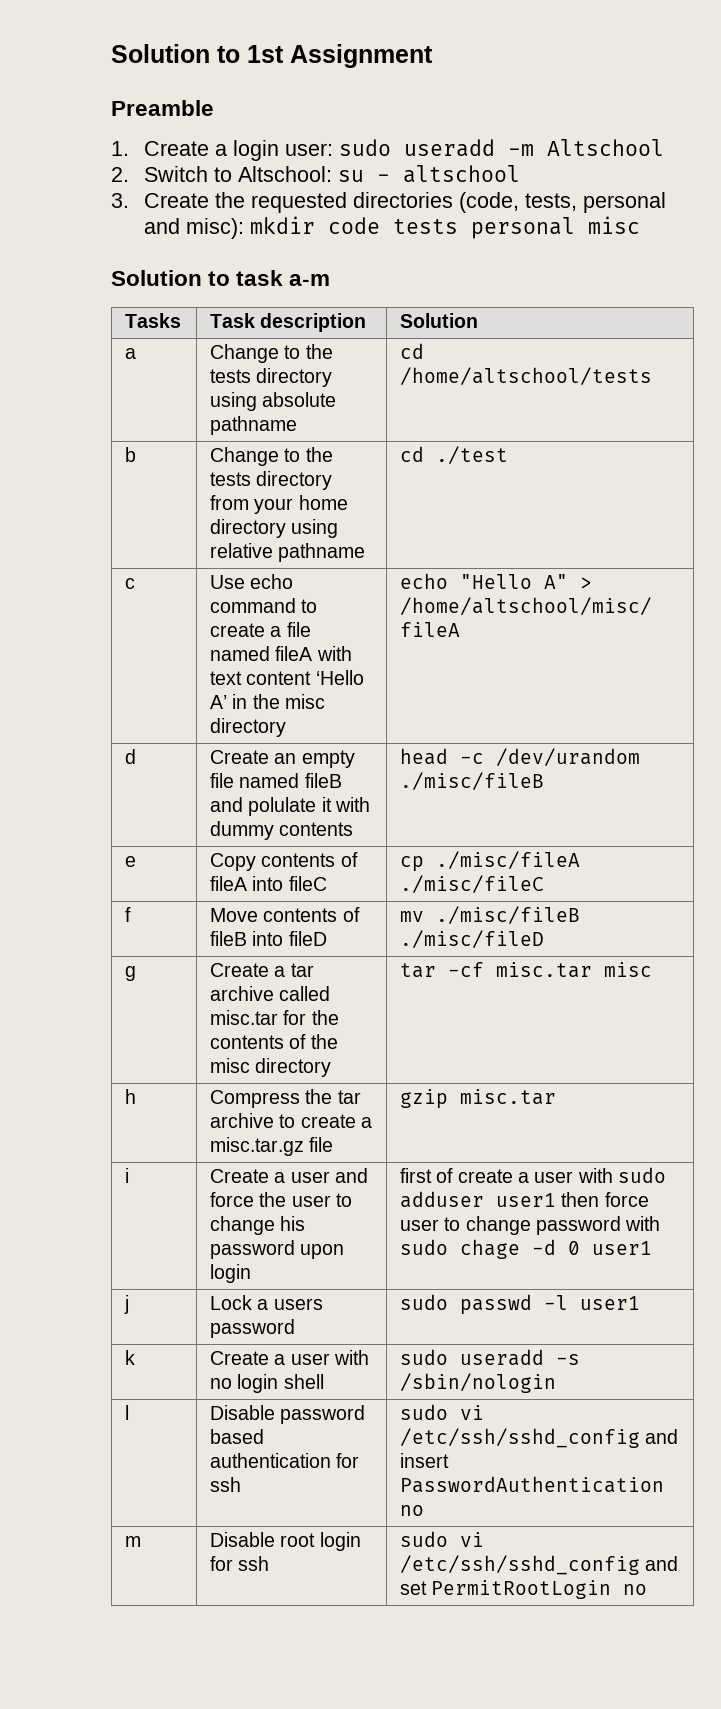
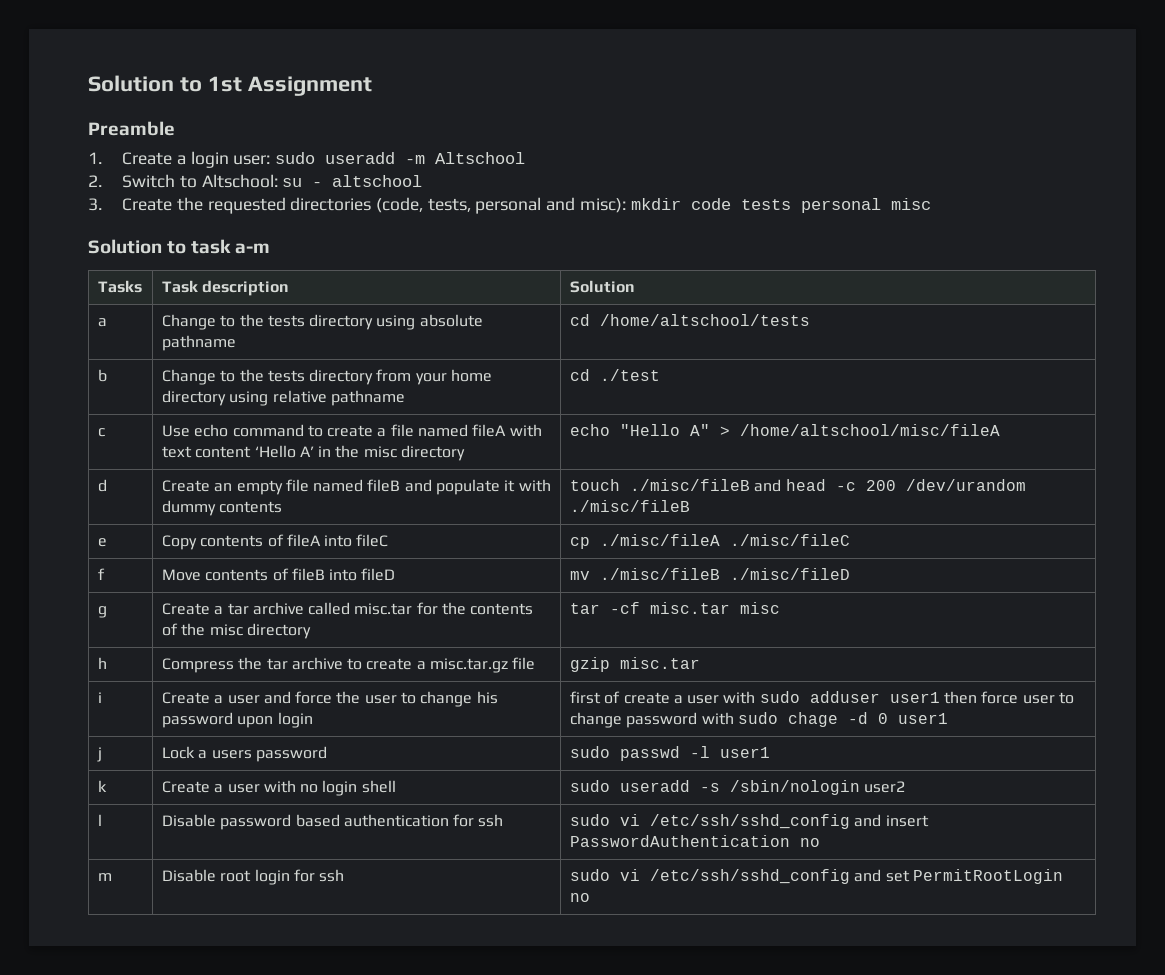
[248,797,317,816] polulate -> [436,479,501,495] populate
(354, 829) none -> [569,479,782,492] touch ./misc/fileB and
(485, 758) none -> [865,480,896,491] 200
(557, 1383) none -> [864,781,906,793] user2

